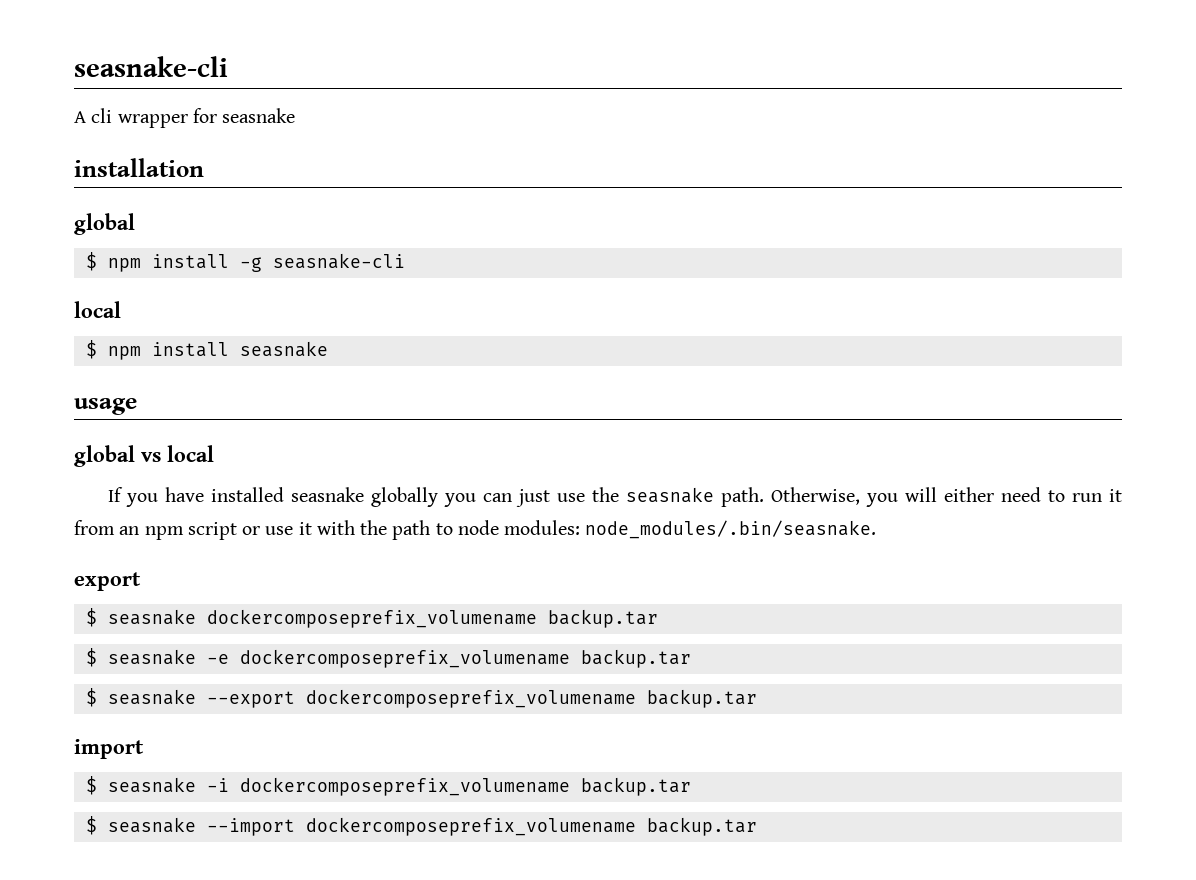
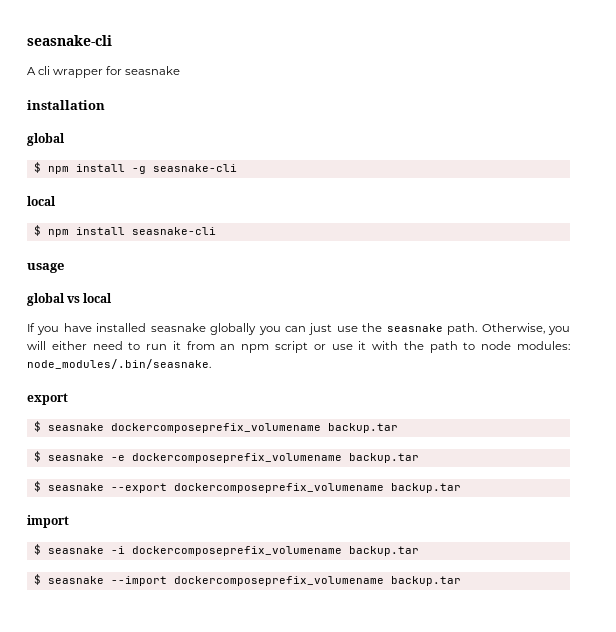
[239,341,328,357] seasnake -> [131,227,216,235] seasnake-cli

